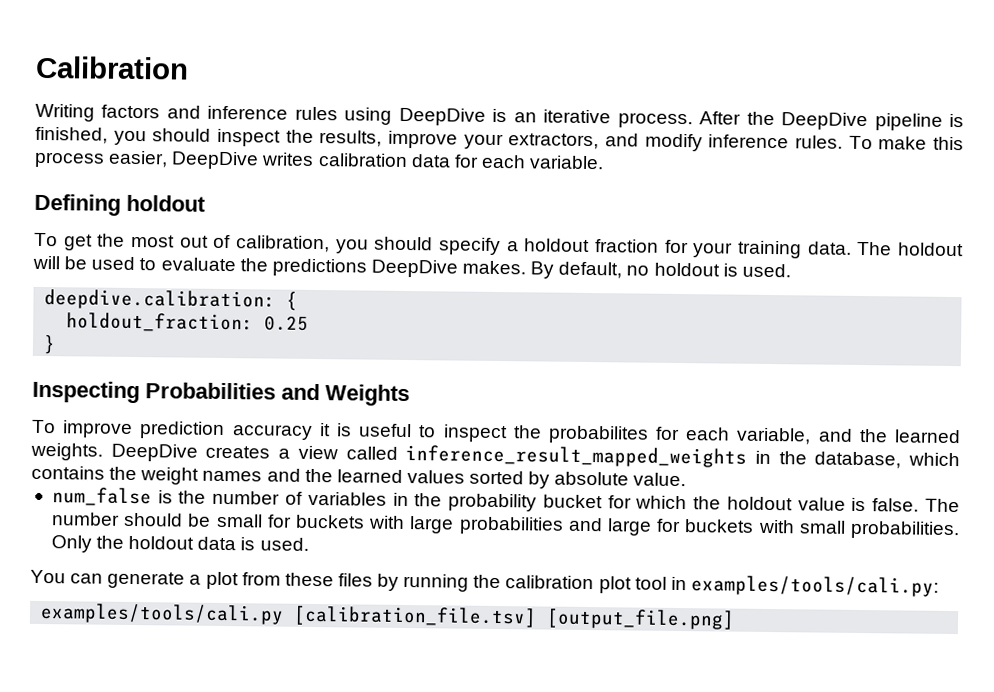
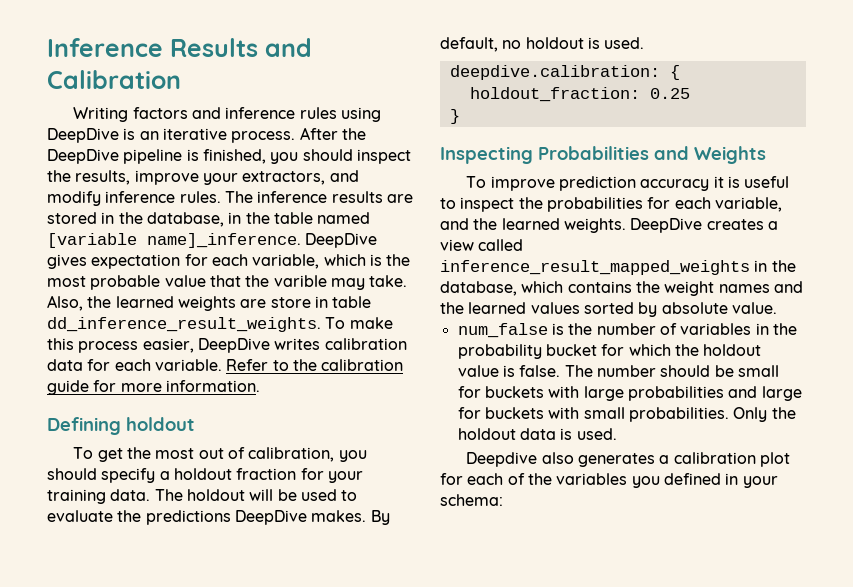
(35, 67) none -> [47,38,312,57] Inference Results and
(843, 142) none -> [224,191,413,203] [47,212,371,227] [47,233,378,248] [47,254,411,269] [47,275,408,290] [47,295,372,311] [47,317,321,332] The inference results are stored in the database, in the table named [variable name]_inference. DeepDive gives expectation for each variable, which is the most probable value that the varible may take. Also, the learned weights are store in table dd_inference_result_weights.
(605, 162) none -> [226,359,404,371] [47,380,260,395] Refer to the calibration guide for more information.
[547,425,649,444] probabilites -> [546,197,643,212] probabilities
[30,569,939,597] [40,603,736,630] You can generate a plot from these files by running the calibration plot tool in examples/tools/cali.py: // examples/tools/cali.py [calibration_file.tsv] [output_file.png] -> [466,452,791,467] [440,473,778,488] [440,494,503,506] Deepdive also generates a calibration plot for each of the variables you defined in your schema:

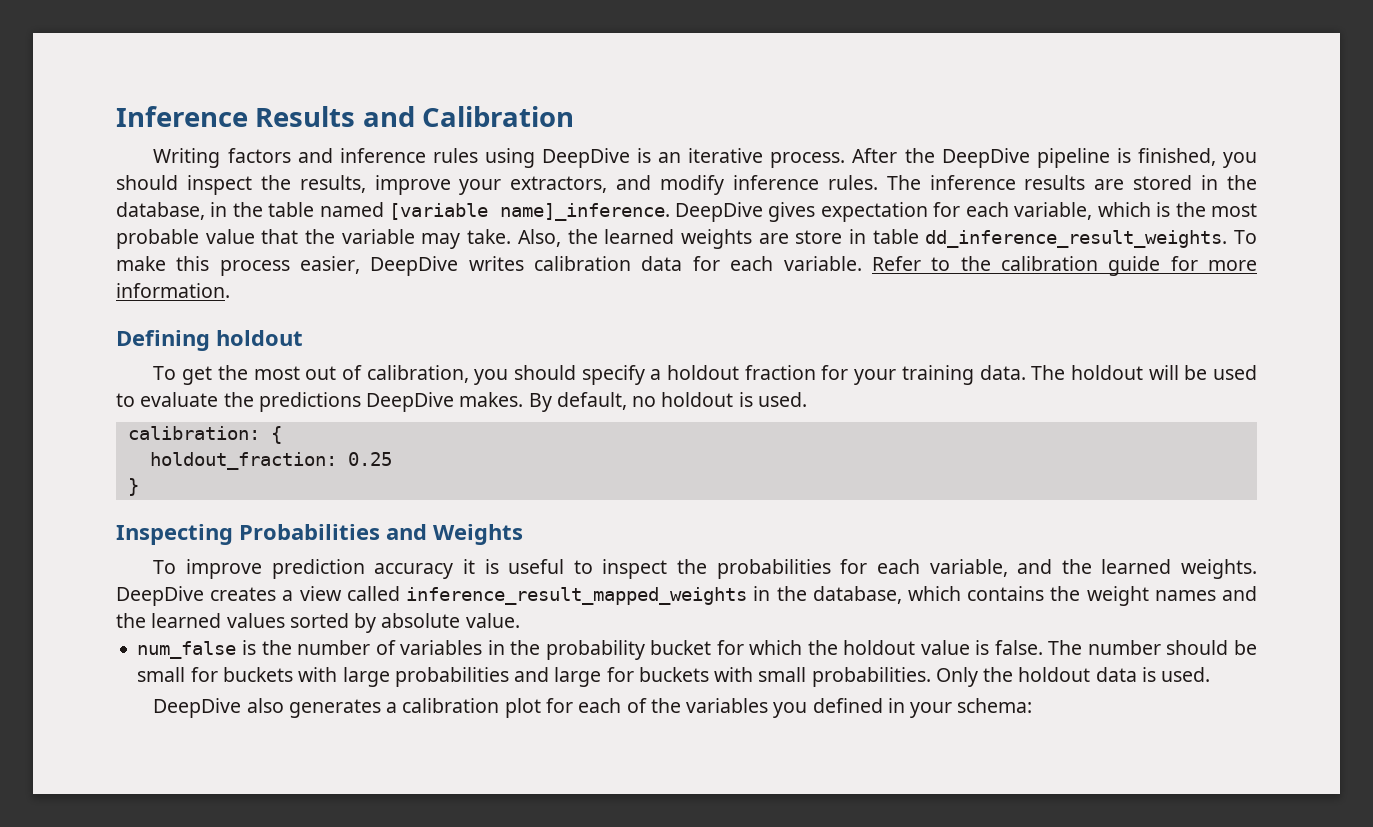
[273,275,327,287] varible -> [341,229,415,244] variable
[449,65,660,80] deepdive.calibration: -> [127,426,260,440] calibration:
[466,452,538,467] Deepdive -> [153,698,242,718] DeepDive

